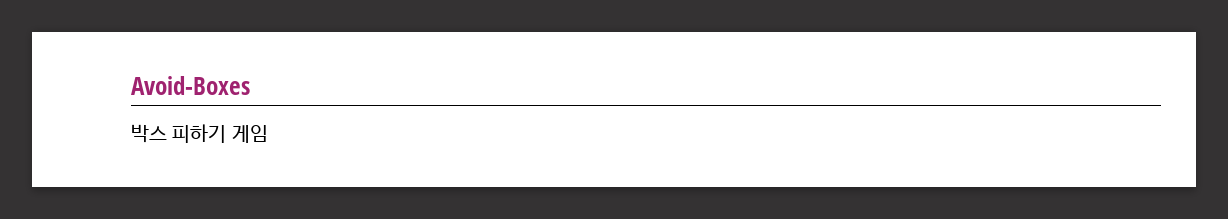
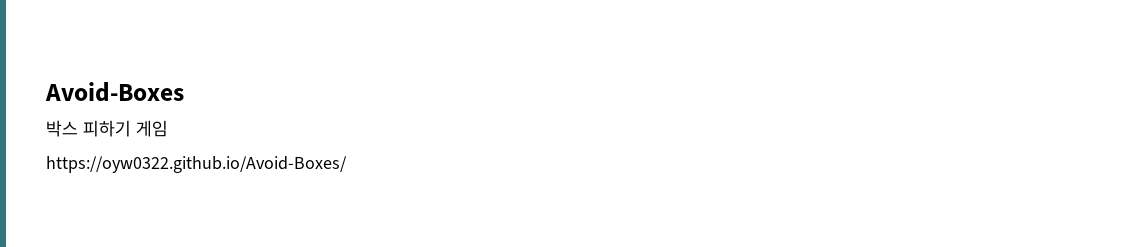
(268, 134) none -> [46,156,347,173] // https://oyw0322.github.io/Avoid-Boxes/

